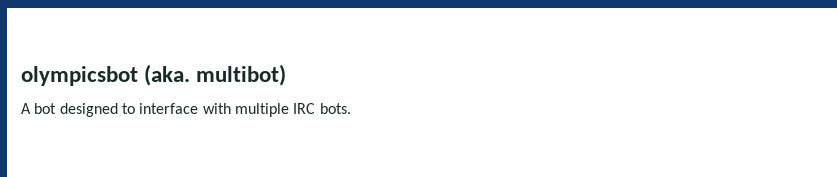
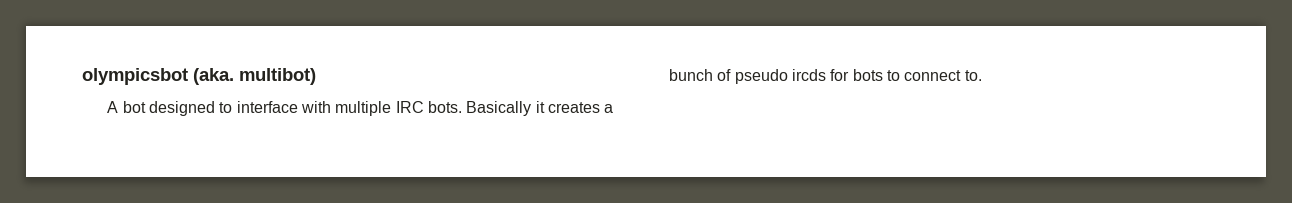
(351, 108) none -> [466,101,614,116] [669,69,982,84] Basically it creates a bunch of pseudo ircds for bots to connect to.

